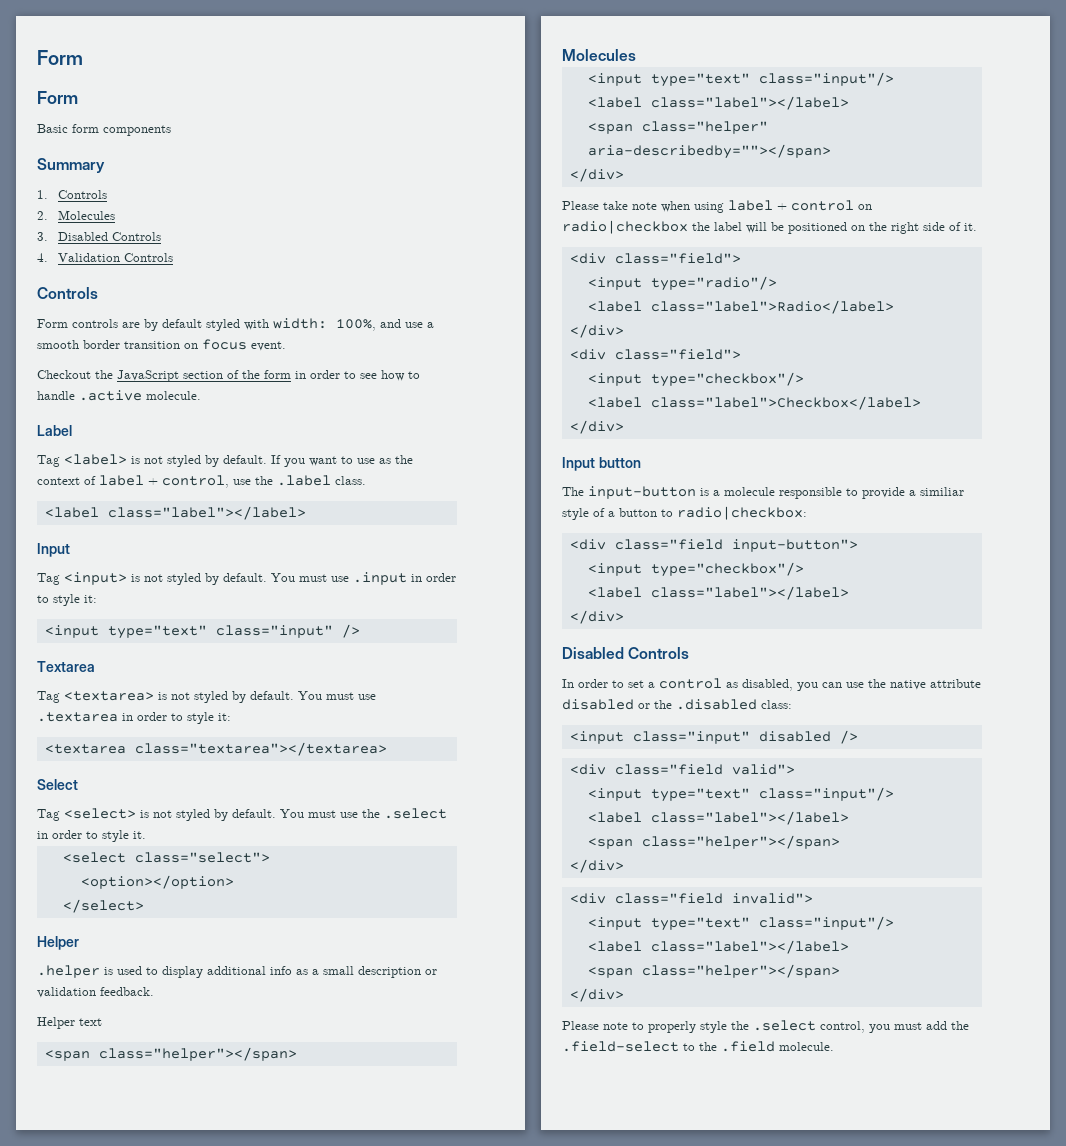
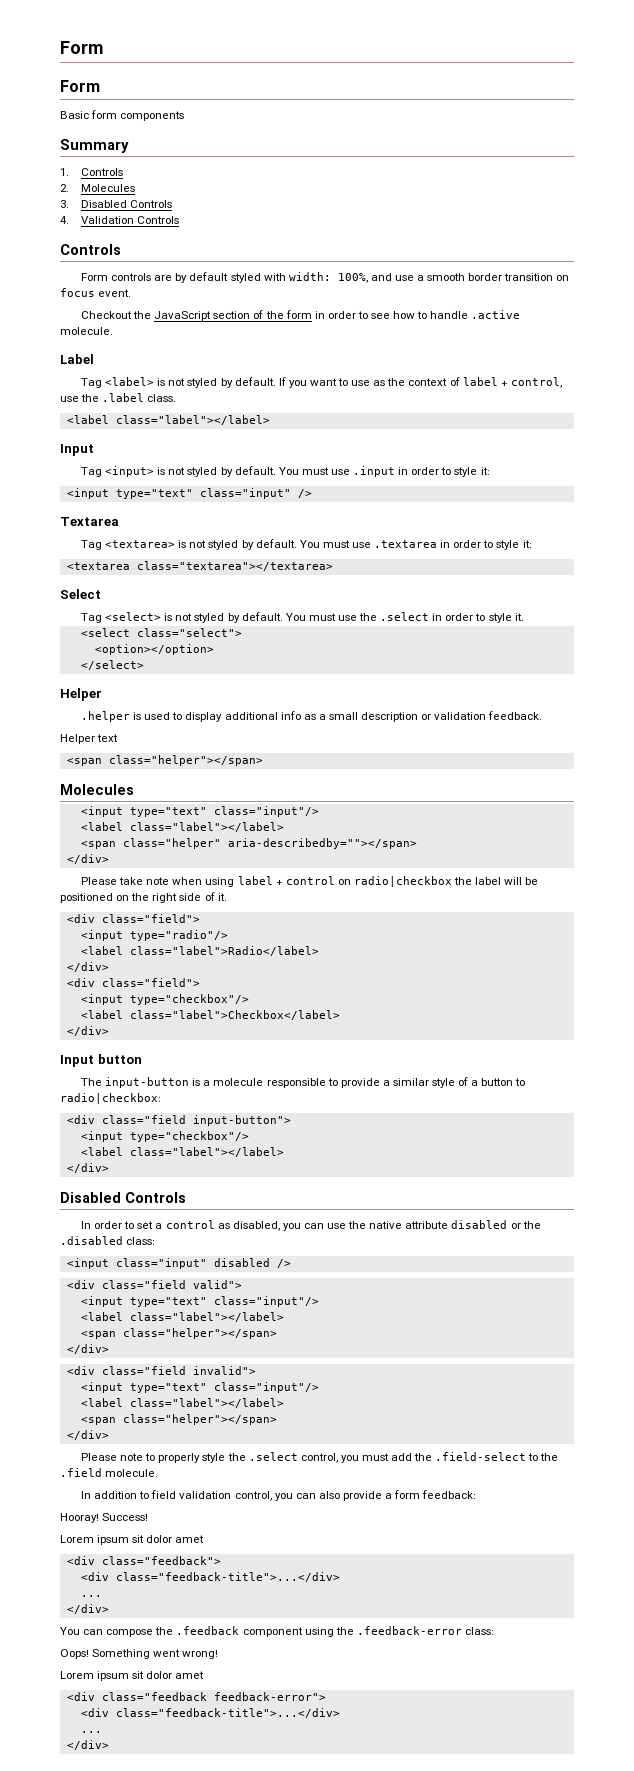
[920,487,964,496] similiar -> [392,1078,429,1086] similar
(834, 1046) none -> [80,1490,477,1501] [60,1513,149,1523] [60,1535,205,1545] [66,1556,221,1565] [80,1572,340,1582] [80,1595,102,1597] [66,1604,109,1614] [60,1626,494,1637] [60,1649,219,1659] [60,1671,205,1681] [66,1692,326,1701] [80,1708,340,1718] [80,1731,102,1733] [66,1740,109,1750] // In addition to field validation control, you can also provide a form feedback: // Hooray! Success! // Lorem ipsum sit dolor amet // <div class="feedback"> // <div class="feedback-title">...</div> // ... // </div> // You can compose the .feedback component using the .feedback-error class: // Oops! Something went wrong! // Lorem ipsum sit dolor amet // <div class="feedback feedback-error"> // <div class="feedback-title">...</div> // ... // </div>

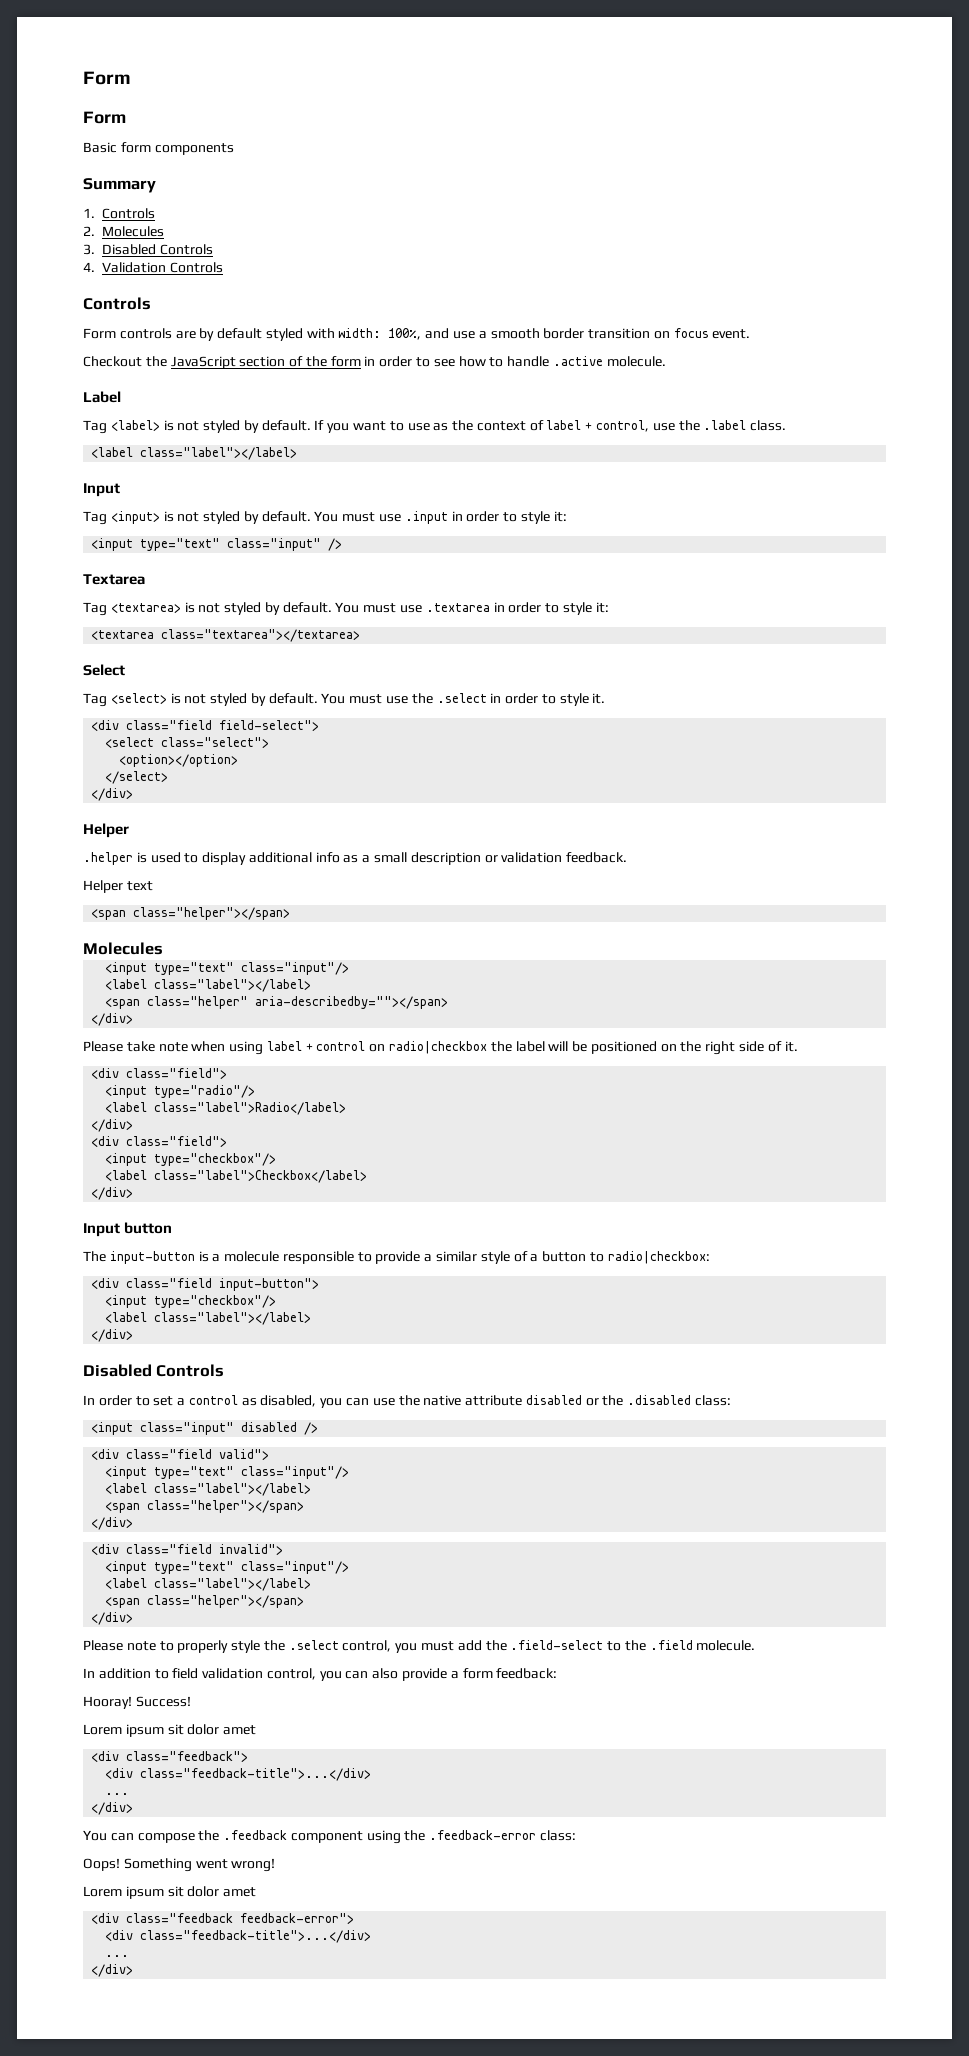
(524, 617) none -> [91,720,320,731] // <div class="field field-select">
(144, 665) none -> [91,788,134,801] // </div>

